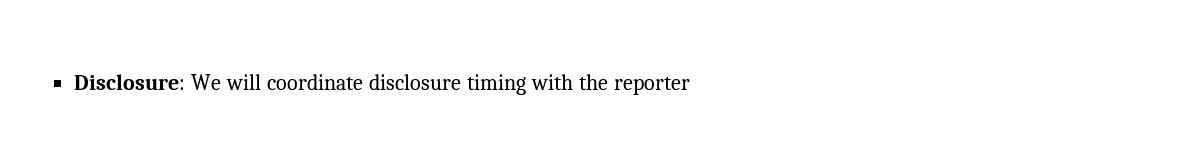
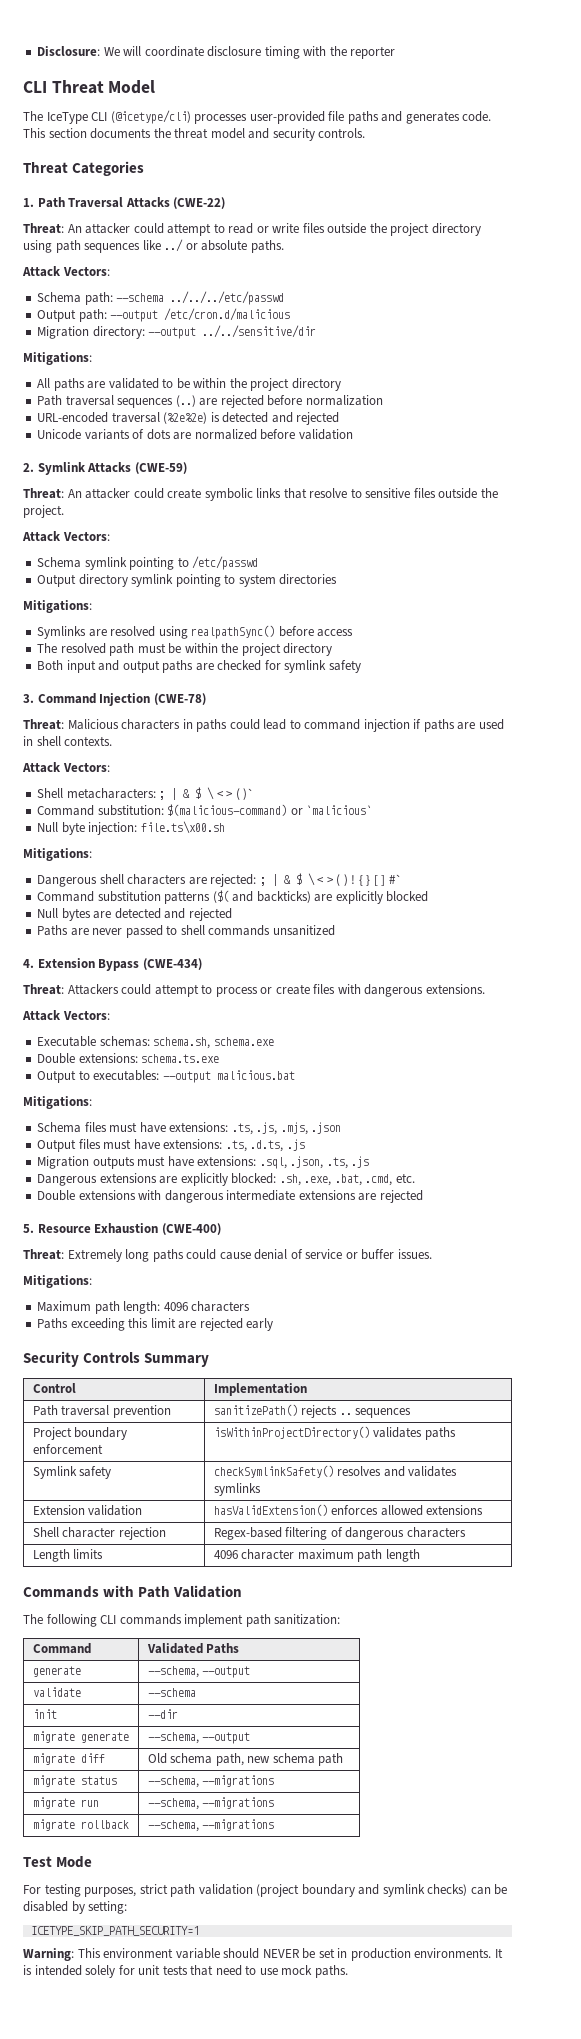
(690, 86) none -> [23,80,156,94] [23,110,492,124] [23,128,366,141] [23,161,145,176] [23,197,226,209] [23,223,481,236] [23,239,284,253] [22,266,110,277] [37,291,285,305] [37,308,291,322] [37,325,317,339] [23,352,92,365] [37,378,341,391] [37,395,383,408] [37,412,340,425] [37,429,353,440] [23,462,187,475] [23,488,498,501] [23,505,64,518] [22,531,110,542] [37,556,259,570] [37,574,338,587] [23,600,92,613] [37,625,354,639] [37,643,333,656] [37,660,361,673] [23,693,206,706] [23,719,504,732] [23,736,113,746] [22,762,110,773] [37,787,255,800] [37,804,373,816] [37,821,225,835] [23,848,92,861] [37,873,402,887] [37,890,429,904] [37,908,232,921] [37,925,335,938] [23,958,202,971] [23,984,485,997] [22,1010,110,1021] [37,1036,274,1049] [37,1053,220,1064] [37,1070,295,1083] [23,1096,92,1109] [37,1122,342,1135] [37,1139,305,1152] [37,1156,370,1169] [37,1173,415,1186] [37,1190,423,1203] [23,1223,221,1235] [23,1249,432,1262] [23,1275,92,1288] [37,1301,251,1314] [37,1318,274,1331] [23,1351,210,1367] [32,1383,76,1393] [213,1383,307,1396] [32,1405,171,1418] [213,1404,412,1418] [32,1427,128,1440] [32,1444,103,1454] [213,1426,456,1440] [32,1466,112,1479] [213,1465,458,1478] [213,1483,261,1496] [32,1505,143,1516] [213,1504,484,1516] [32,1527,166,1540] [213,1527,466,1540] [32,1549,104,1562] [213,1549,420,1562] [23,1585,243,1598] [23,1614,341,1627] [32,1643,91,1654] [146,1643,240,1654] [32,1666,81,1677] [147,1666,251,1678] [32,1687,81,1697] [147,1688,196,1697] [32,1709,57,1719] [147,1709,178,1719] [32,1731,129,1743] [147,1732,251,1744] [32,1753,105,1765] [147,1753,344,1766] [32,1775,117,1787] [147,1775,275,1788] [32,1797,99,1809] [147,1797,275,1810] [32,1819,129,1831] [147,1819,275,1832] [23,1856,93,1868] [23,1884,508,1897] [23,1901,128,1914] [30,1926,199,1936] [23,1948,503,1961] [23,1965,348,1978] // CLI Threat Model // The IceType CLI (@icetype/cli) processes user-provided file paths and generates code. This section documents the threat model and security controls. // Threat Categories // 1. Path Traversal Attacks (CWE-22) // Threat: An attacker could attempt to read or write files outside the project directory using path sequences like ../ or absolute paths. // Attack Vectors: // Schema path: --schema ../../../etc/passwd // Output path: --output /etc/cron.d/malicious // Migration directory: --output ../../sensitive/dir // Mitigations: // All paths are validated to be within the project directory // Path traversal sequences (..) are rejected before normalization // URL-encoded traversal (%2e%2e) is detected and rejected // Unicode variants of dots are normalized before validation // 2. Symlink Attacks (CWE-59) // Threat: An attacker could create symbolic links that resolve to sensitive files outside the project. // Attack Vectors: // Schema symlink pointing to /etc/passwd // Output directory symlink pointing to system directories // Mitigations: // Symlinks are resolved using realpathSync() before access // The resolved path must be within the project directory // Both input and output paths are checked for symlink safety // 3. Command Injection (CWE-78) // Threat: Malicious characters in paths could lead to command injection if paths are used in shell contexts. // Attack Vectors: // Shell metacharacters: ; | & $ \ < > ( )` // Command substitution: $(malicious-command) or `malicious` // Null byte injection: file.ts\x00.sh // Mitigations: // Dangerous shell characters are rejected: ; | & $ \ < > ( ) ! { } [ ] #` // Command substitution patterns ($( and backticks) are explicitly blocked // Null bytes are detected and rejected // Paths are never passed to shell commands unsanitized // 4. Extension Bypass (CWE-434) // Threat: Attackers could attempt to process or create files with dangerous extensions. // Attack Vectors: // Executable schemas: schema.sh, schema.exe // Double extensions: schema.ts.exe // Output to executables: --output malicious.bat // Mitigations: // Schema files must have extensions: .ts, .js, .mjs, .json // Output files must have extensions: .ts, .d.ts, .js // Migration outputs must have extensions: .sql, .json, .ts, .js // Dangerous extensions are explicitly blocked: .sh, .exe, .bat, .cmd, etc. // Double extensions with dangerous intermediate extensions are rejected // 5. Resource Exhaustion (CWE-400) // Threat: Extremely long paths could cause denial of service or buffer issues. // Mitigations: // Maximum path length: 4096 characters // Paths exceeding this limit are rejected early // Security Controls Summary // Control | Implementation // Path traversal prevention | sanitizePath() rejects .. sequences // Project boundary enforcement | isWithinProjectDirectory() validates paths // Symlink safety | checkSymlinkSafety() resolves and validates symlinks // Extension validation | hasValidExtension() enforces allowed extensions // Shell character rejection | Regex-based filtering of dangerous characters // Length limits | 4096 character maximum path length // Commands with Path Validation // The following CLI commands implement path sanitization: // Command | Validated Paths // generate | --schema, --output // validate | --schema // init | --dir // migrate generate | --schema, --output // migrate diff | Old schema path, new schema path // migrate status | --schema, --migrations // migrate run | --schema, --migrations // migrate rollback | --schema, --migrations // Test Mode // For testing purposes, strict path validation (project boundary and symlink checks) can be disabled by setting: // ICETYPE_SKIP_PATH_SECURITY=1 // Warning: This environment variable should NEVER be set in production environments. It is intended solely for unit tests that need to use mock paths.

